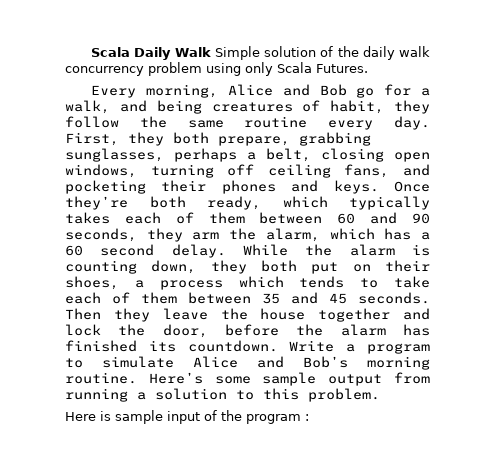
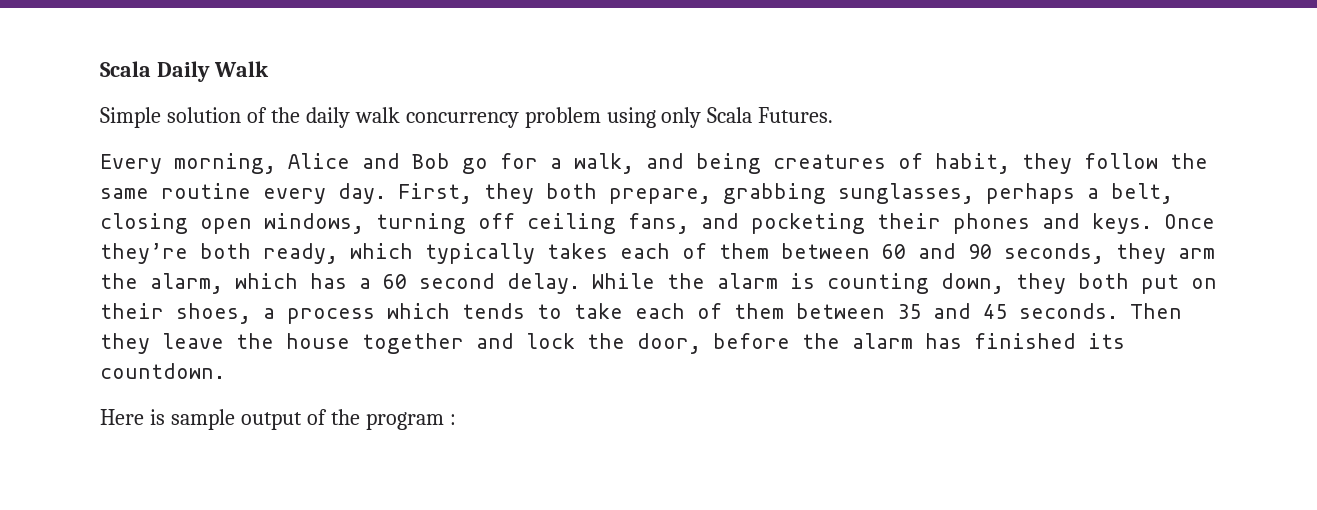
(211, 52) none -> (269, 69) //
[289,340,430,354] [65,356,430,370] [65,372,431,386] [65,388,380,402] Write a program to simulate Alice and Bob’s morning routine. Here’s some sample output from running a solution to this problem. -> (225, 371) none
[167,411,200,424] input -> [240,412,302,430] output

